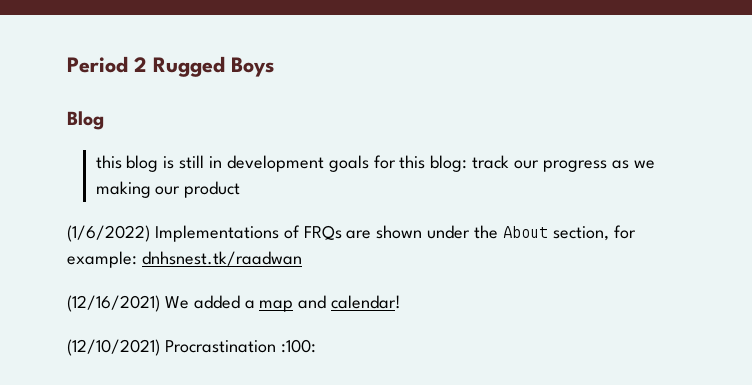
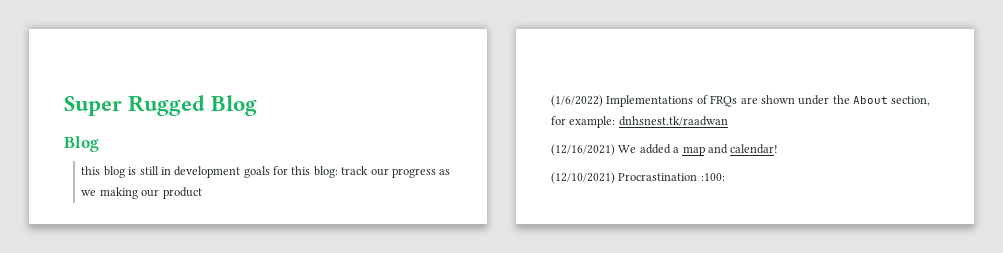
[67,56,274,77] Period 2 Rugged Boys -> [64,95,258,116] Super Rugged Blog

